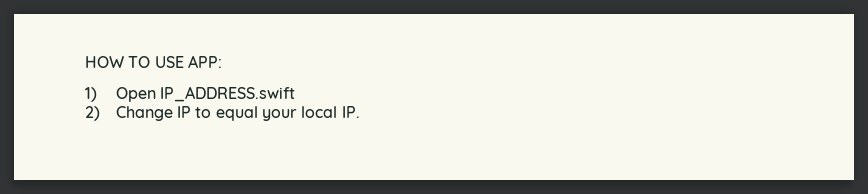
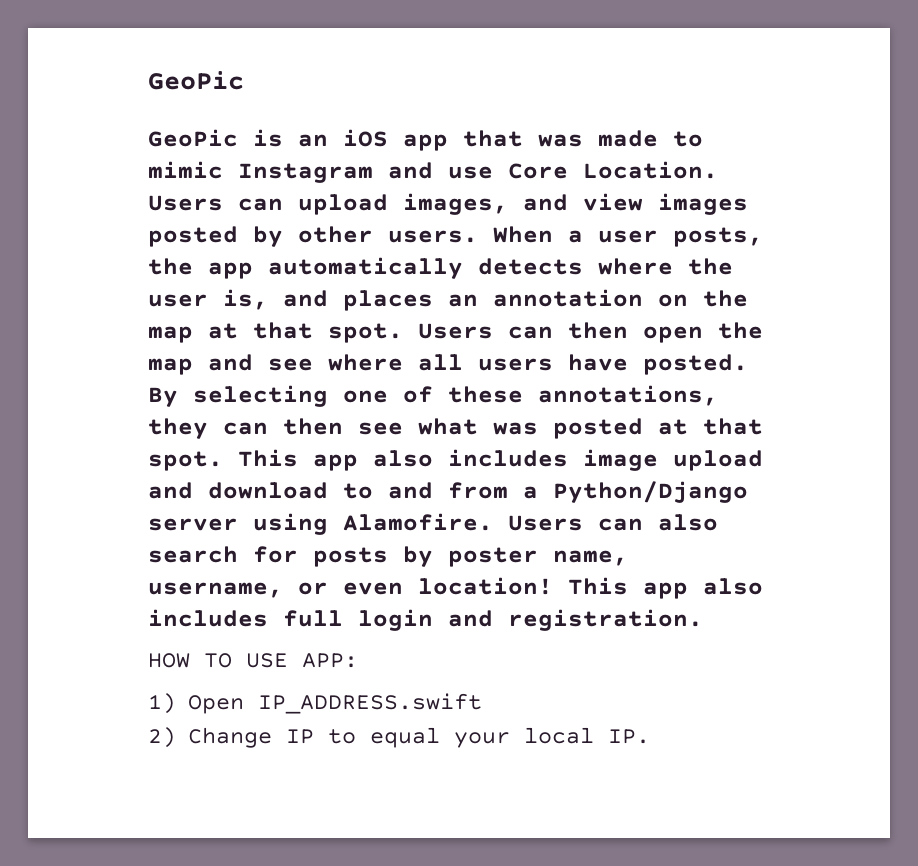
(85, 62) none -> [148,71,244,90] [148,129,703,151] [148,161,718,183] [148,193,748,215] [148,226,763,247] [148,257,733,279] [148,289,748,311] [148,322,763,343] [148,354,748,375] [148,385,718,407] [148,418,763,439] [148,449,763,471] [148,481,748,503] [148,513,718,535] [148,546,628,567] [148,577,763,599] [148,609,703,631] GeoPic // GeoPic is an iOS app that was made to mimic Instagram and use Core Location. Users can upload images, and view images posted by other users. When a user posts, the app automatically detects where the user is, and places an annotation on the map at that spot. Users can then open the map and see where all users have posted. By selecting one of these annotations, they can then see what was posted at that spot. This app also includes image upload and download to and from a Python/Django server using Alamofire. Users can also search for posts by poster name, username, or even location! This app also includes full login and registration. //

